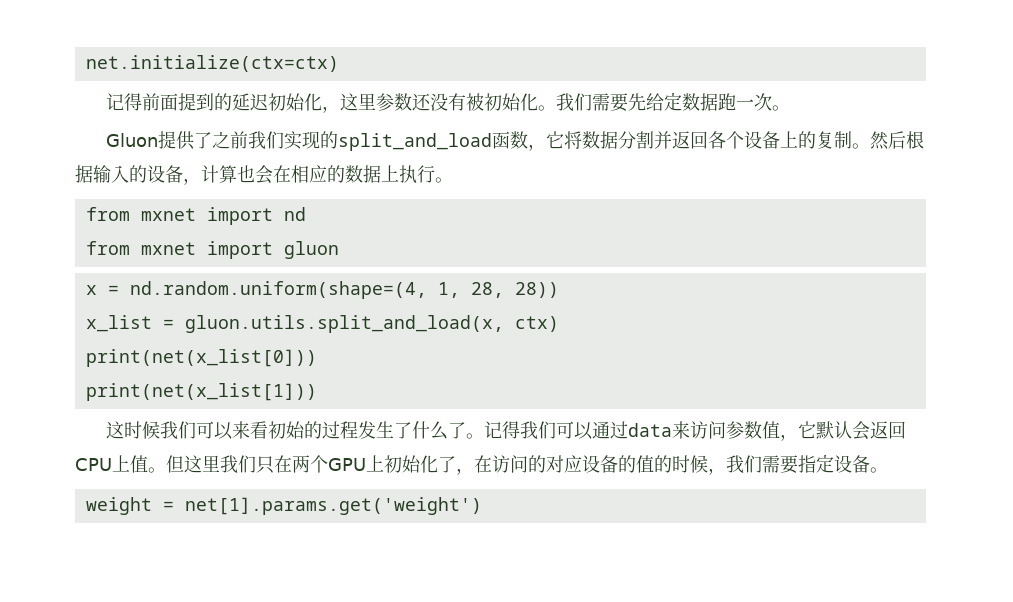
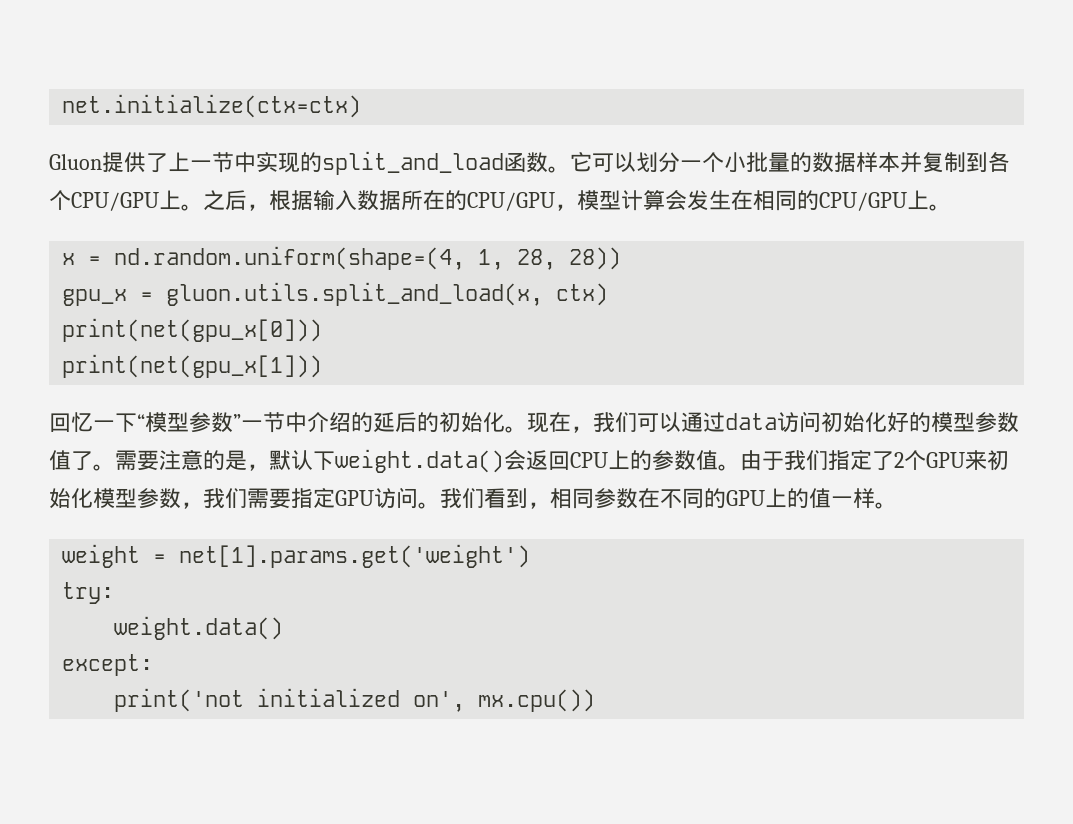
[105,92,790,113] // 记得前面提到的延迟初始化，这里参数还没有被初始化。我们需要先给定数据跑一次。 -> (362, 106) none
[211,131,284,149] 之前我们 -> [168,152,256,173] 上一节中
[527,131,924,151] [75,165,453,185] [85,207,306,225] [85,241,339,259] ，它将数据分割并返回各个设备上的复制。然后根据输入的设备，计算也会在相应的数据上执行。 // from mxnet import nd // from mxnet import gluon -> [548,152,1010,173] [49,190,951,211] 。它可以划分一个小批量的数据样本并复制到各个CPU/GPU上。之后，根据输入数据所在的CPU/GPU，模型计算会发生在相同的CPU/GPU上。
[85,315,152,332] x_list -> [62,289,128,306] gpu_x
[85,349,317,367] [85,383,317,401] [105,421,906,441] [75,454,888,475] [85,497,482,515] print(net(x_list[0])) // print(net(x_list[1])) // 这时候我们可以来看初始的过程发生了什么了。记得我们可以通过data来访问参数值，它默认会返回CPU上值。但这里我们只在两个GPU上初始化了，在访问的对应设备的值的时候，我们需要指定设备。 // weight = net[1].params.get('weight') -> [62,318,323,342] [62,354,323,378] [49,411,1019,433] [49,449,1009,473] [49,487,897,509] [62,544,531,568] [62,582,115,604] [114,616,284,640] [62,654,154,676] [114,688,596,712] print(net(gpu_x[0])) // print(net(gpu_x[1])) // 回忆一下“模型参数”一节中介绍的延后的初始化。现在，我们可以通过data访问初始化好的模型参数值了。需要注意的是，默认下weight.data()会返回CPU上的参数值。由于我们指定了2个GPU来初始化模型参数，我们需要指定GPU访问。我们看到，相同参数在不同的GPU上的值一样。 // weight = net[1].params.get('weight') // try: // weight.data() // except: // print('not initialized on', mx.cpu())

